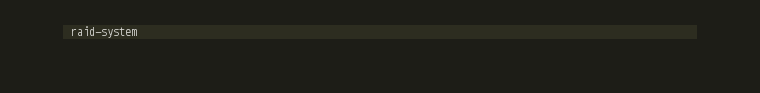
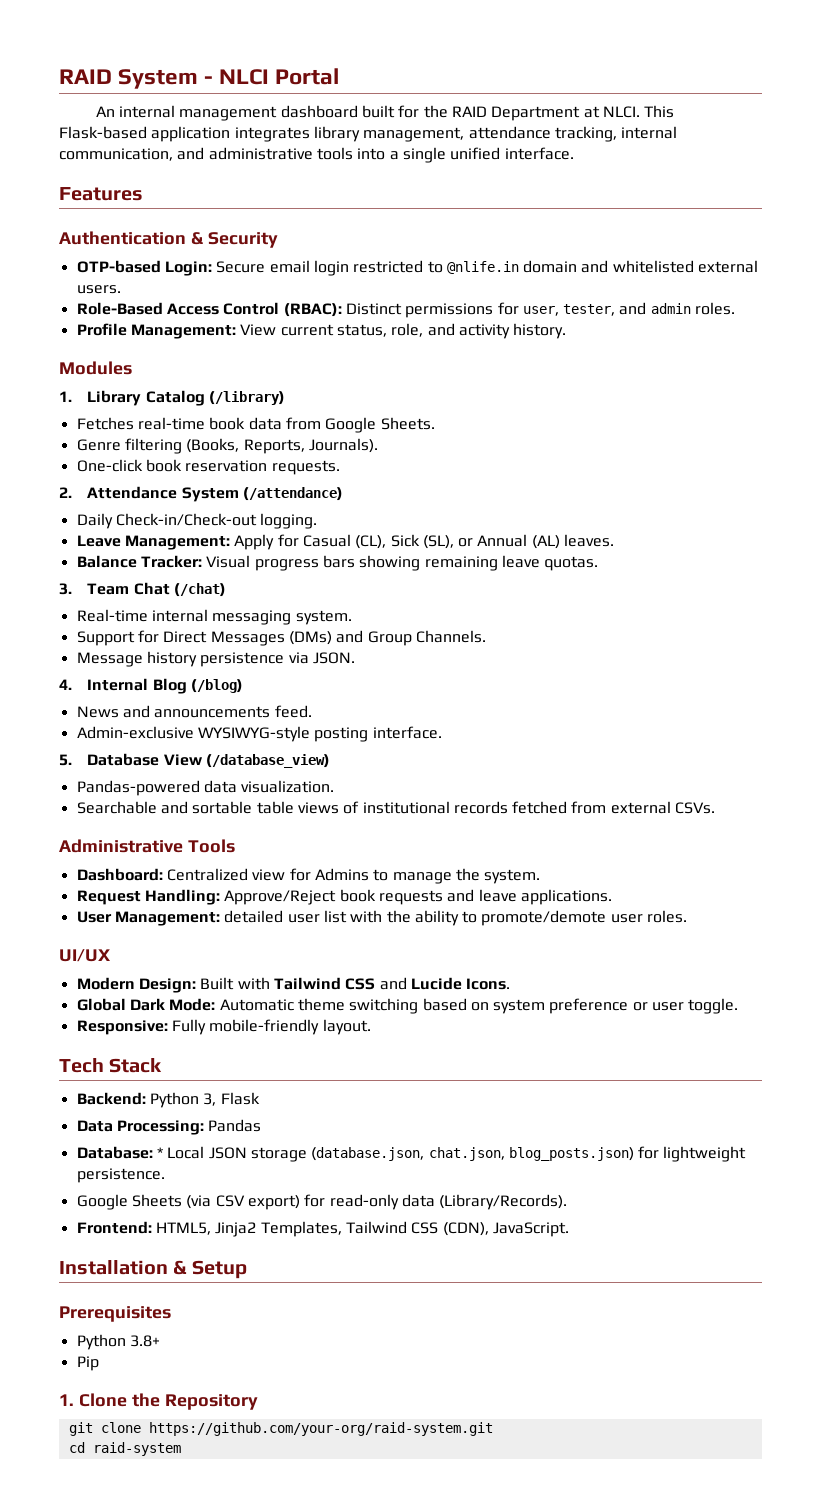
(70, 32) none -> [59,68,340,89] [95,105,675,121] [59,126,678,142] [59,147,574,163] [59,187,143,201] [59,231,278,248] [76,260,759,276] [76,285,121,294] [76,302,736,318] [76,323,567,339] [59,361,132,375] [59,390,286,406] [76,417,435,433] [76,438,378,454] [76,459,340,475] [59,486,344,502] [76,513,318,529] [76,534,615,550] [76,555,599,571] [59,582,227,597] [76,609,352,625] [76,630,486,646] [76,651,355,667] [59,678,244,694] [76,705,312,718] [76,726,442,742] [59,753,331,768] [76,780,335,796] [76,801,716,814] [59,839,235,853] [76,868,541,884] [76,889,612,905] [76,910,688,926] [59,949,111,962] [76,977,511,993] [76,998,739,1014] [76,1019,371,1035] [59,1058,163,1073] [76,1092,260,1108] [76,1119,262,1135] [76,1146,747,1162] [76,1168,165,1183] [76,1194,568,1210] [76,1221,569,1237] [59,1260,247,1279] [59,1306,171,1322] [76,1334,160,1350] [76,1356,99,1371] [59,1393,258,1410] [68,1422,493,1436] [68,1442,85,1453] RAID System - NLCI Portal // An internal management dashboard built for the RAID Department at NLCI. This Flask-based application integrates library management, attendance tracking, internal communication, and administrative tools into a single unified interface. // Features // Authentication & Security // OTP-based Login: Secure email login restricted to @nlife.in domain and whitelisted external users. // Role-Based Access Control (RBAC): Distinct permissions for user, tester, and admin roles. // Profile Management: View current status, role, and activity history. // Modules // 1. Library Catalog (/library) // Fetches real-time book data from Google Sheets. // Genre filtering (Books, Reports, Journals). // One-click book reservation requests. // 2. Attendance System (/attendance) // Daily Check-in/Check-out logging. // Leave Management: Apply for Casual (CL), Sick (SL), or Annual (AL) leaves. // Balance Tracker: Visual progress bars showing remaining leave quotas. // 3. Team Chat (/chat) // Real-time internal messaging system. // Support for Direct Messages (DMs) and Group Channels. // Message history persistence via JSON. // 4. Internal Blog (/blog) // News and announcements feed. // Admin-exclusive WYSIWYG-style posting interface. // 5. Database View (/database_view) // Pandas-powered data visualization. // Searchable and sortable table views of institutional records fetched from external CSVs. // Administrative Tools // Dashboard: Centralized view for Admins to manage the system. // Request Handling: Approve/Reject book requests and leave applications. // User Management: detailed user list with the ability to promote/demote user roles. // UI/UX // Modern Design: Built with Tailwind CSS and Lucide Icons. // Global Dark Mode: Automatic theme switching based on system preference or user toggle. // Responsive: Fully mobile-friendly layout. // Tech Stack // Backend: Python 3, Flask // Data Processing: Pandas // Database: * Local JSON storage (database.json, chat.json, blog_posts.json) for lightweight persistence. // Google Sheets (via CSV export) for read-only data (Library/Records). // Frontend: HTML5, Jinja2 Templates, Tailwind CSS (CDN), JavaScript. // Installation & Setup // Prerequisites // Python 3.8+ // Pip // 1. Clone the Repository // git clone https://github.com/your-org/raid-system.git // cd

